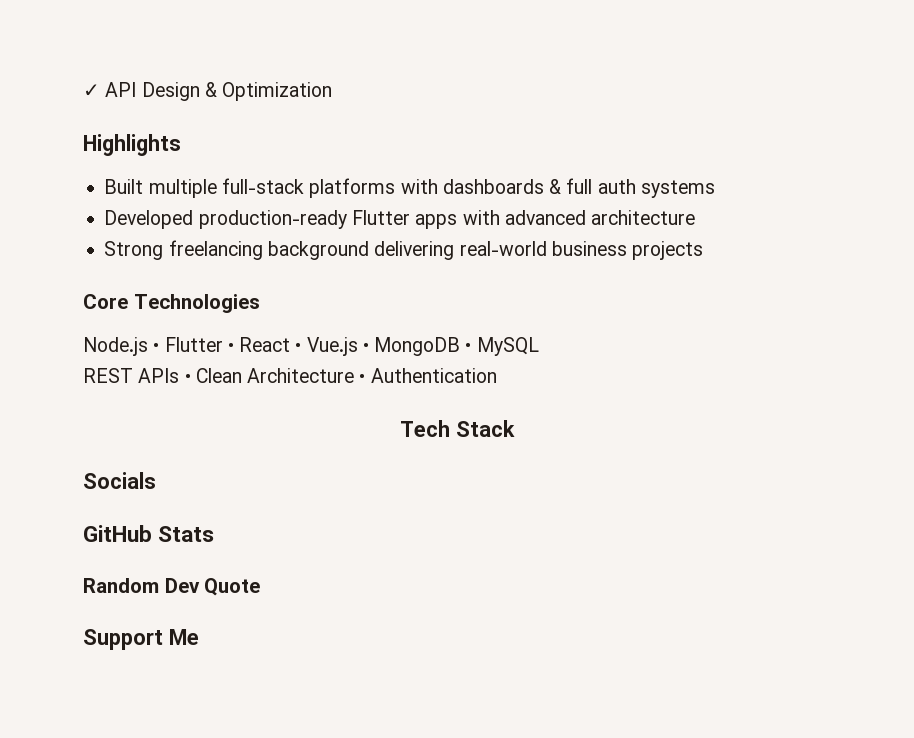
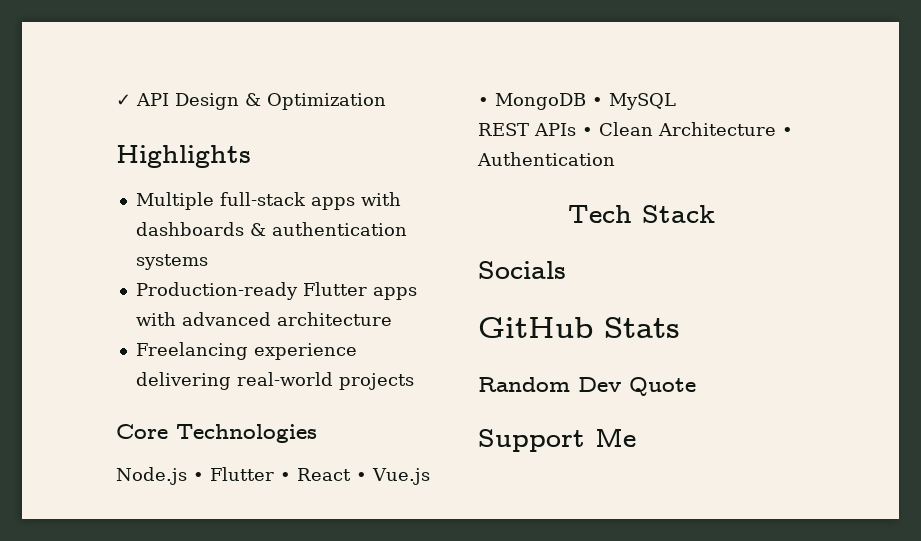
[104,178,396,198] Built multiple full-stack platforms -> [135,192,355,210] Multiple full-stack apps
[566,178,636,194] full auth -> [271,222,407,236] authentication
[104,210,347,229] Developed production-ready -> [135,282,298,300] Production-ready
[104,240,369,260] Strong freelancing background -> [135,342,357,360] Freelancing experience
[551,241,627,256] business -> (333, 379) none

